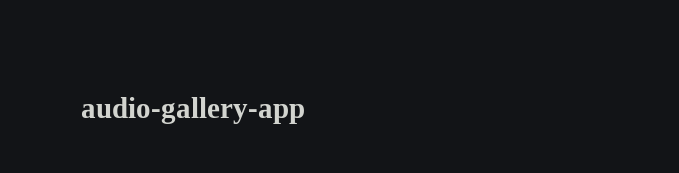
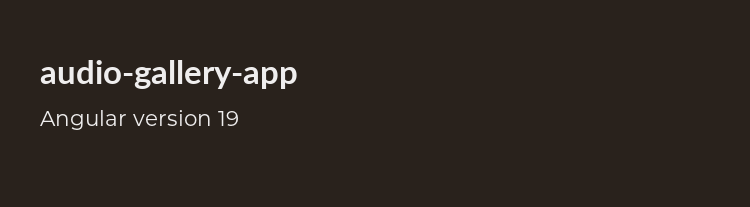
(305, 110) none -> [40,110,239,130] // Angular version 19

